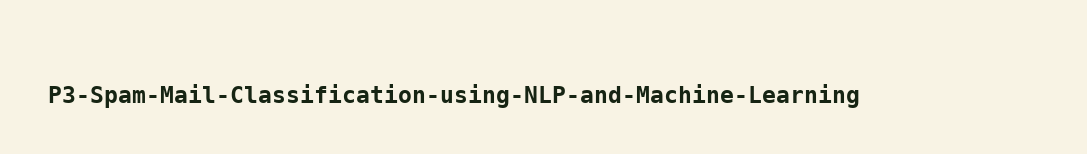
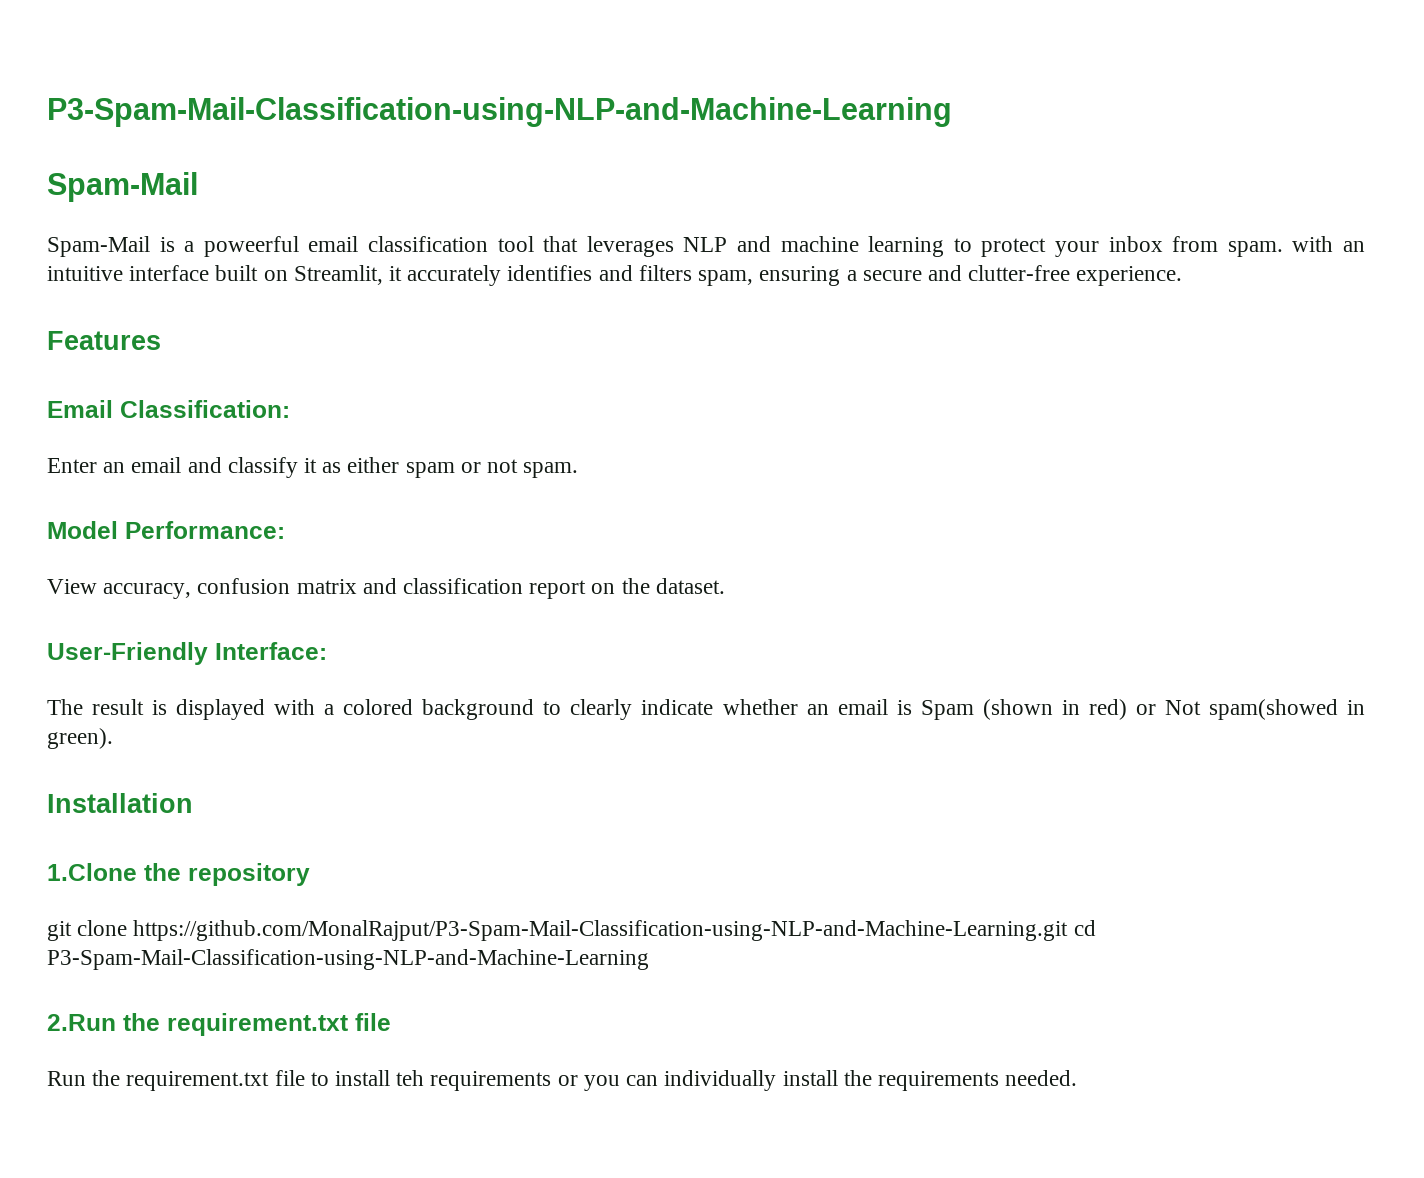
[48,84,860,108] P3-Spam-Mail-Classification-using-NLP-and-Machine-Learning -> [47,97,952,127] [47,172,198,202] [47,236,1365,257] [47,265,1183,286] [47,331,161,350] [47,400,290,418] [47,457,579,478] [47,521,285,539] [47,578,725,599] [47,642,327,665] [47,699,1365,720] [47,728,113,749] [47,793,193,813] [47,863,310,886] [47,920,1096,941] [47,949,649,970] [47,1013,391,1036] [47,1070,1078,1091] P3-Spam-Mail-Classification-using-NLP-and-Machine-Learning // Spam-Mail // Spam-Mail is a poweerful email classification tool that leverages NLP and machine learning to protect your inbox from spam. with an intuitive interface built on Streamlit, it accurately identifies and filters spam, ensuring a secure and clutter-free experience. // Features // Email Classification: // Enter an email and classify it as either spam or not spam. // Model Performance: // View accuracy, confusion matrix and classification report on the dataset. // User-Friendly Interface: // The result is displayed with a colored background to clearly indicate whether an email is Spam (shown in red) or Not spam(showed in green). // Installation // 1.Clone the repository // git clone https://github.com/MonalRajput/P3-Spam-Mail-Classification-using-NLP-and-Machine-Learning.git cd P3-Spam-Mail-Classification-using-NLP-and-Machine-Learning // 2.Run the requirement.txt file // Run the requirement.txt file to install teh requirements or you can individually install the requirements needed.

